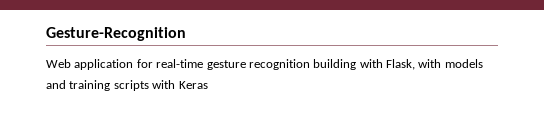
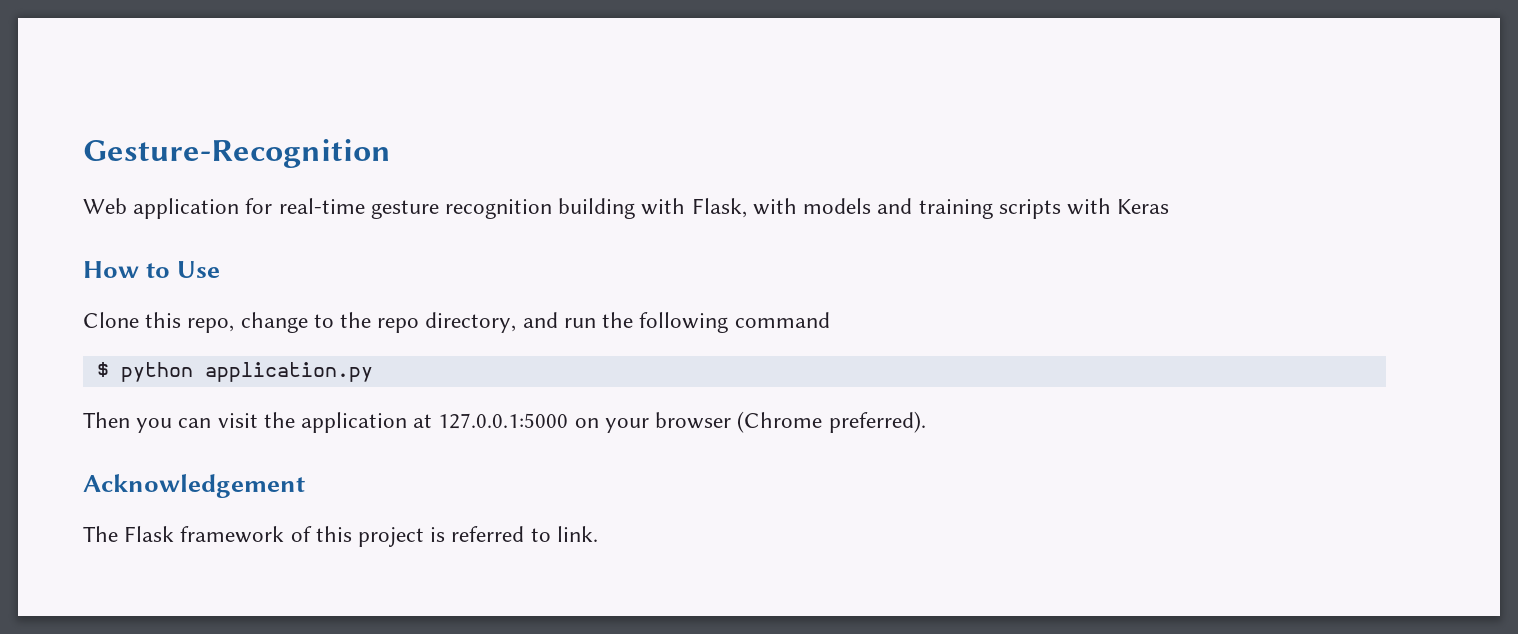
(208, 85) none -> [83,261,221,278] [83,312,830,333] [96,362,373,382] [83,411,926,433] [83,474,305,498] [83,526,598,547] // How to Use // Clone this repo, change to the repo directory, and run the following command // $ python application.py // Then you can visit the application at 127.0.0.1:5000 on your browser (Chrome preferred). // Acknowledgement // The Flask framework of this project is referred to link.

